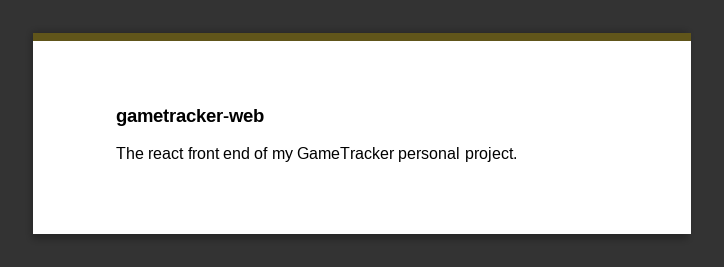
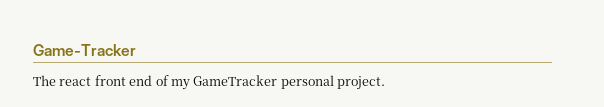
[116,109,264,126] gametracker-web -> [33,44,136,56] Game-Tracker

